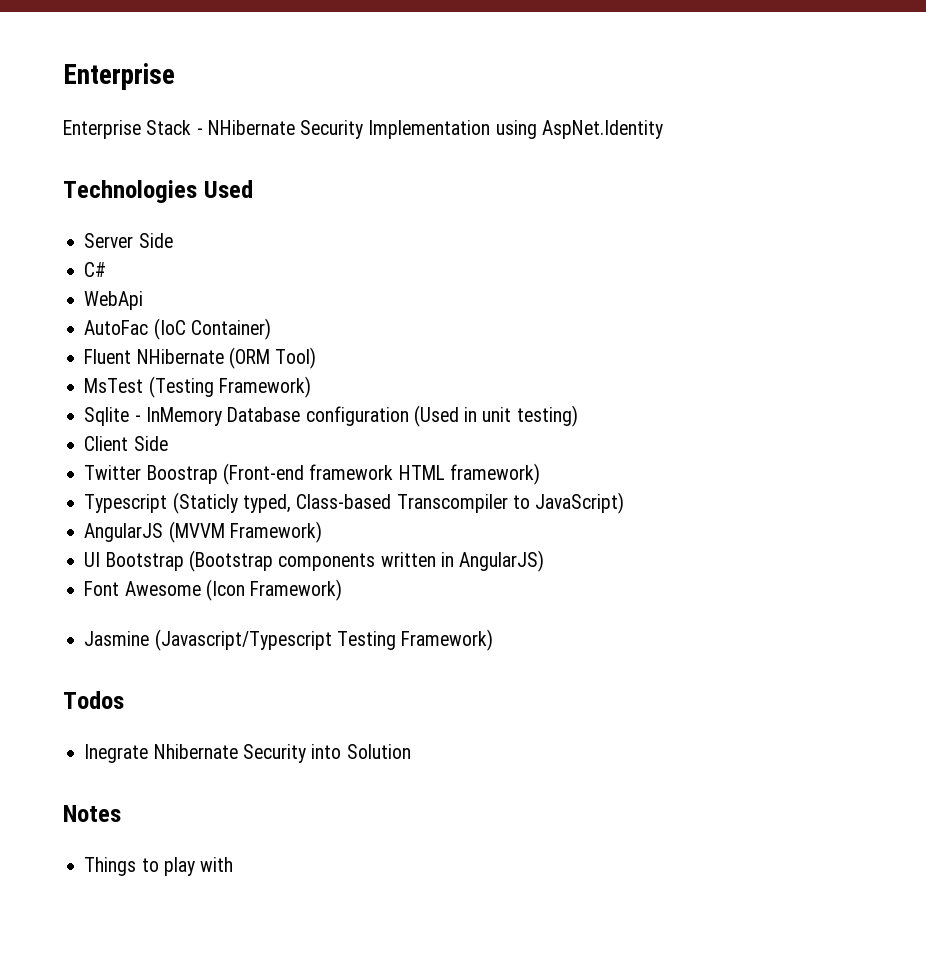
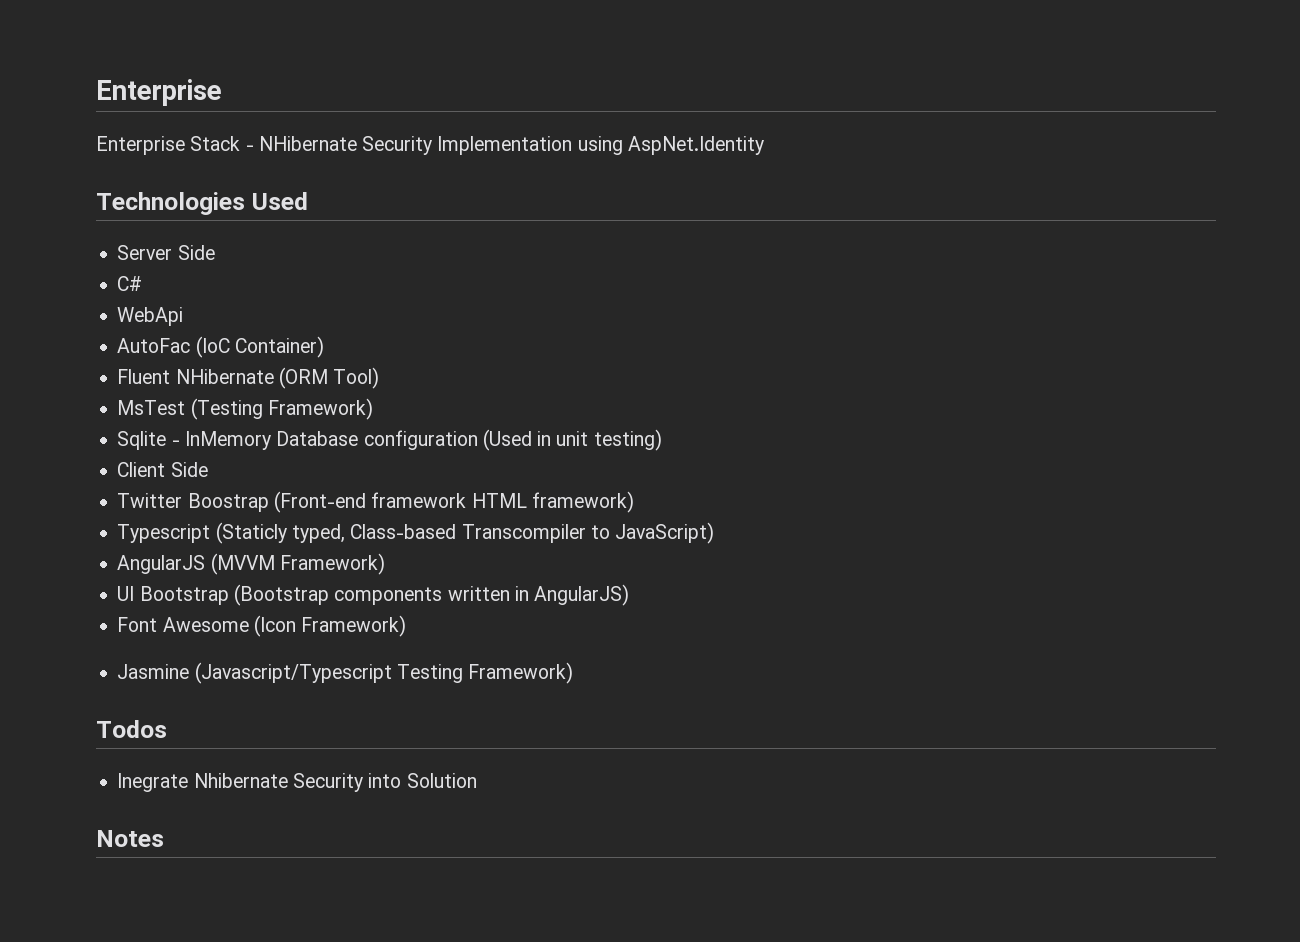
[84,857,234,876] // Things to play with -> (164, 838) none

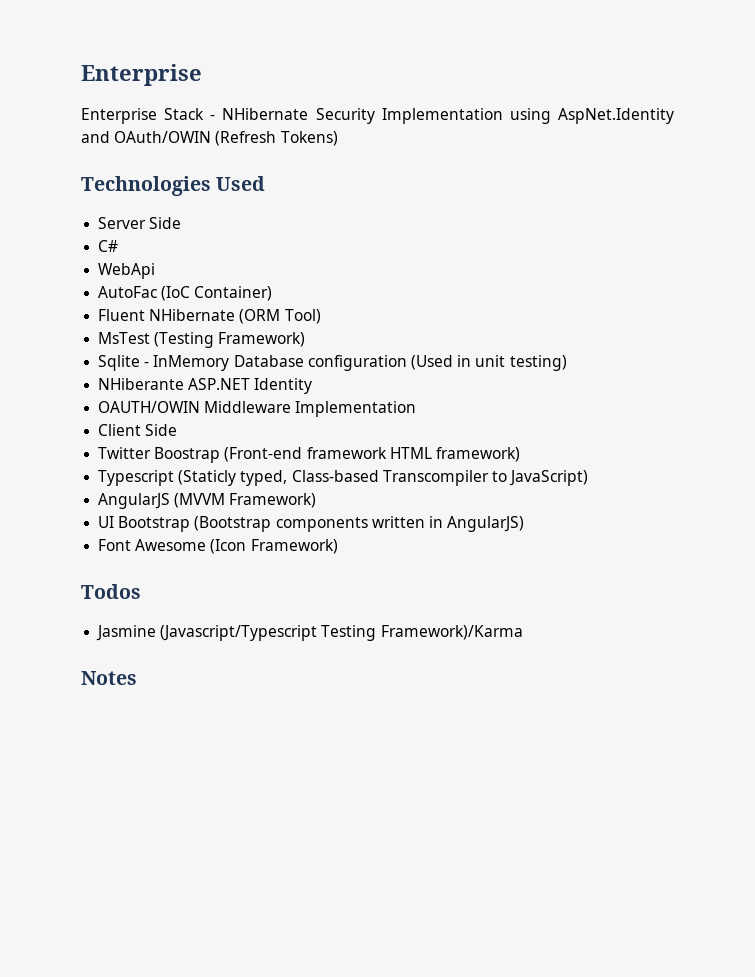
(764, 145) none -> [81,131,338,146] and OAuth/OWIN (Refresh Tokens)
(662, 440) none -> [98,378,313,394] [98,401,417,417] // NHiberante ASP.NET Identity // OAUTH/OWIN Middleware Implementation
(407, 626) none -> [81,584,141,599] // Todos
[468,662,574,684] [96,720,167,738] [117,773,477,792] Framework) // Todos // Inegrate Nhibernate Security into Solution -> [380,625,523,640] Framework)/Karma

